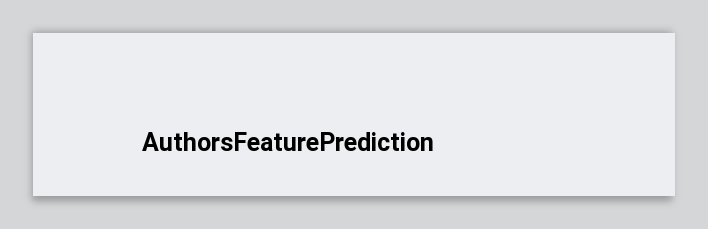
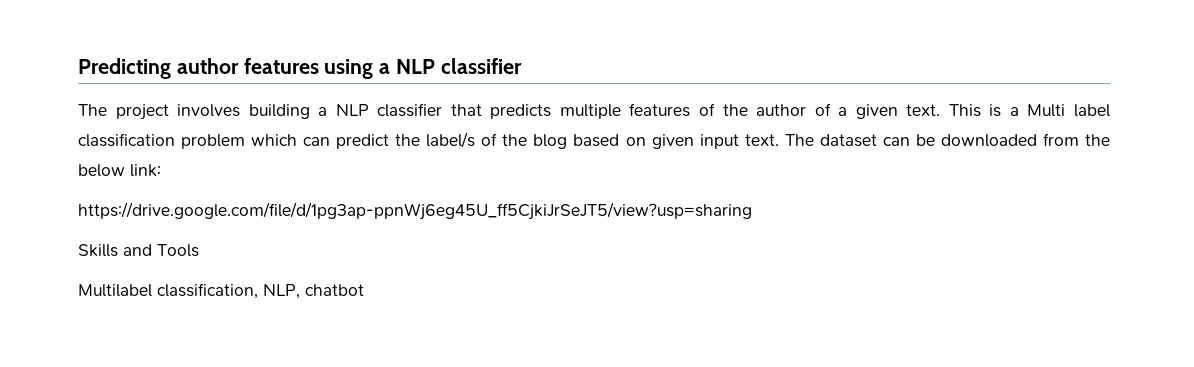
[142,132,434,151] AuthorsFeaturePrediction -> [78,58,522,79] [78,103,1110,120] [78,132,1110,149] [78,164,161,177] [78,202,752,220] [78,244,199,257] [78,283,364,299] Predicting author features using a NLP classifier // The project involves building a NLP classifier that predicts multiple features of the author of a given text. This is a Multi label classification problem which can predict the label/s of the blog based on given input text. The dataset can be downloaded from the below link: // https://drive.google.com/file/d/1pg3ap-ppnWj6eg45U_ff5CjkiJrSeJT5/view?usp=sharing // Skills and Tools // Multilabel classification, NLP, chatbot

